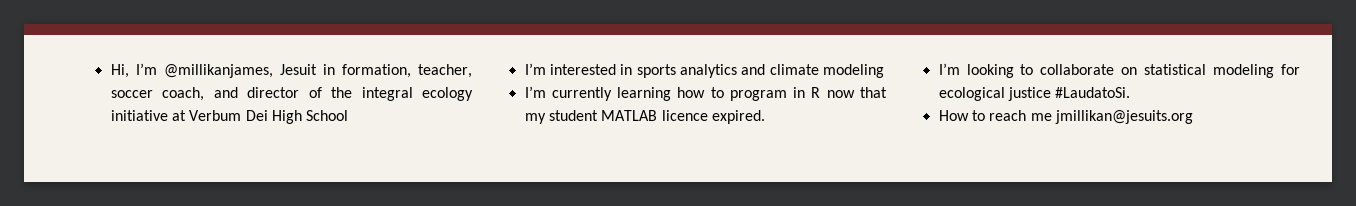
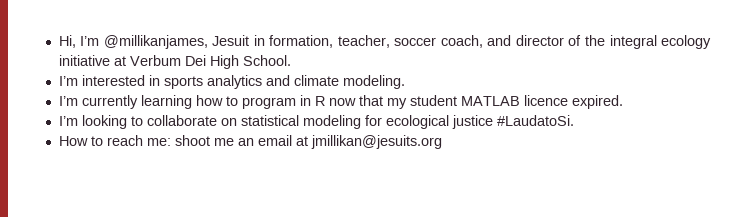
[306,110,349,121] School -> [242,55,291,66] School.
[822,64,884,78] modeling -> [342,75,405,89] modeling.
[1030,113,1052,121] me -> [146,135,308,146] me: shoot me an email at

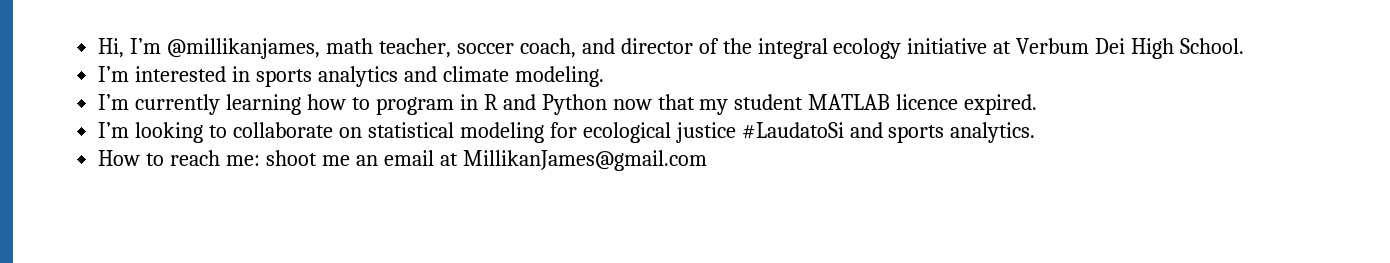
[212,35,334,48] Jesuit in formation, -> [326,38,374,54] math
(325, 101) none -> [502,94,607,115] and Python
[496,115,574,126] #LaudatoSi. -> [741,122,1036,143] #LaudatoSi and sports analytics.
[310,135,442,149] jmillikan@jesuits.org -> [462,150,707,171] MillikanJames@gmail.com

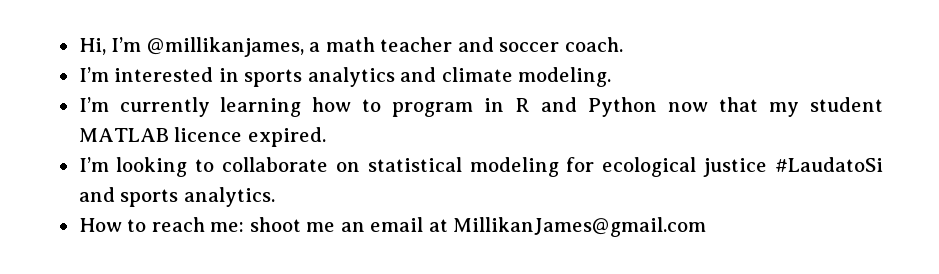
[326,38,1245,59] math teacher, soccer coach, and director of the integral ecology initiative at Verbum Dei High School. -> [309,37,623,52] a math teacher and soccer coach.

